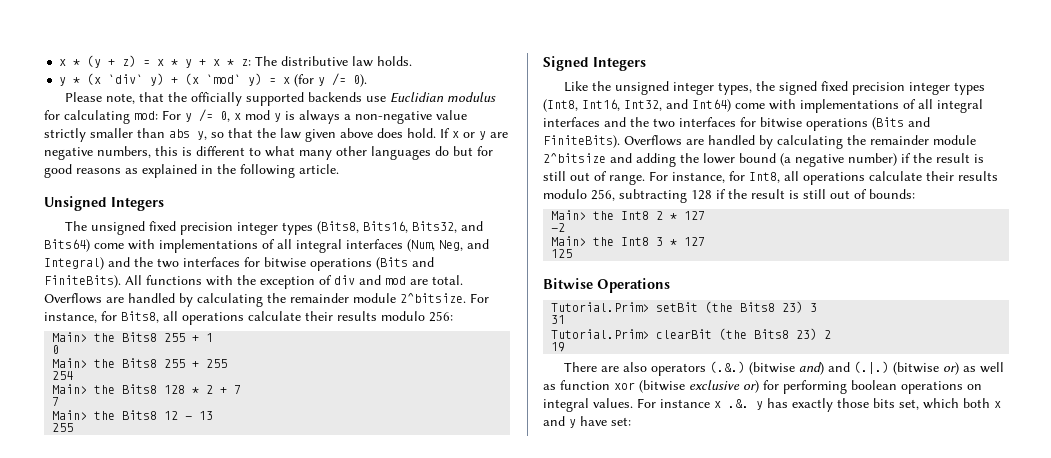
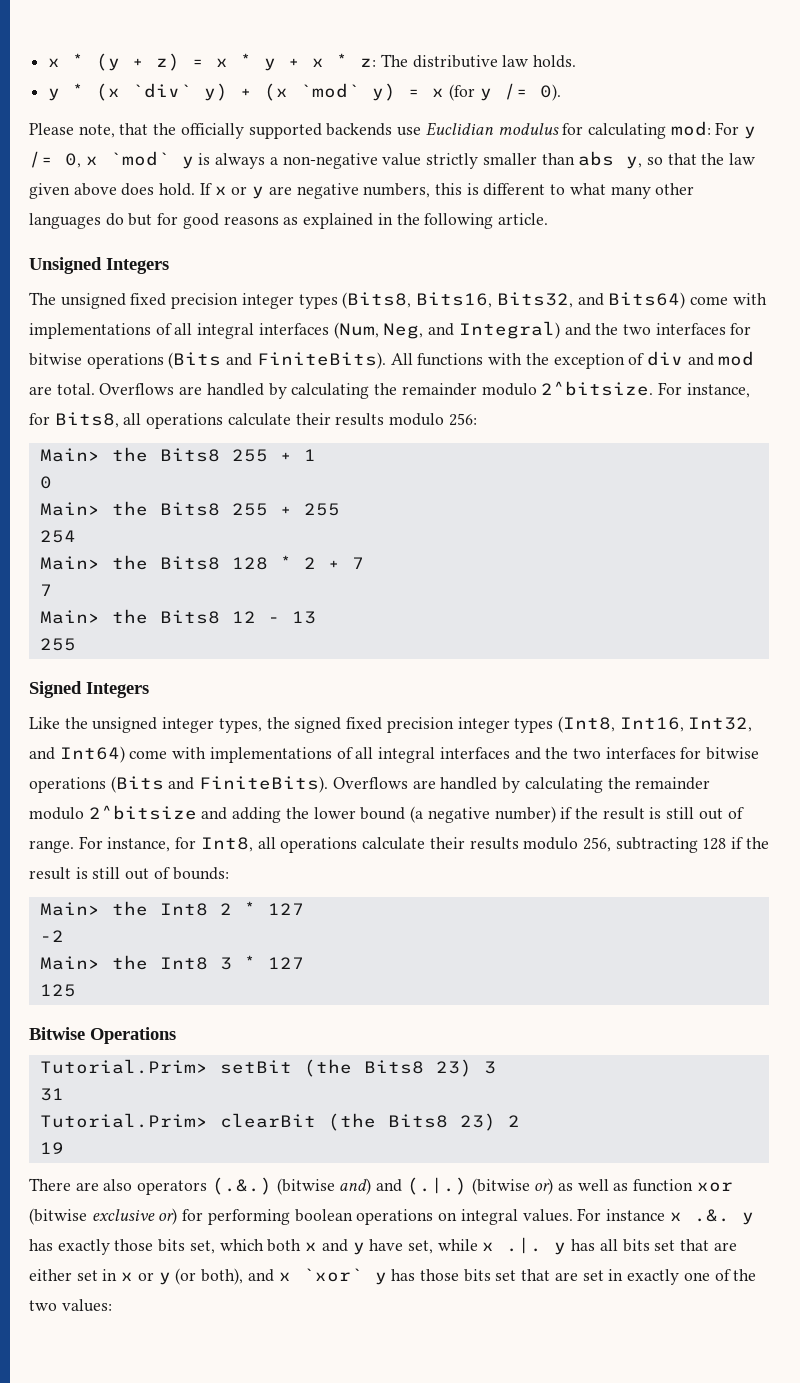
[245,110,270,120] mod -> [109,151,170,166] `mod`
[353,293,396,303] module -> [481,383,537,396] modulo
[933,135,976,145] module -> [29,807,84,820] modulo
[611,417,631,426] set: -> [407,1237,737,1255] [29,1268,757,1285] [29,1299,112,1312] set, while x .|. y has all bits set that are either set in x or y (or both), and x `xor` y has those bits set that are set in exactly one of the two values:

